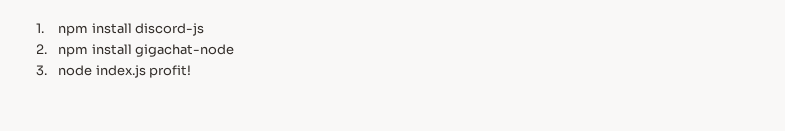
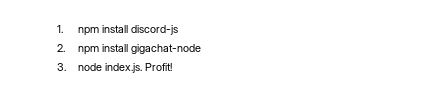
[95,65,192,78] index.js profit! -> [105,63,173,73] index.js. Profit!

